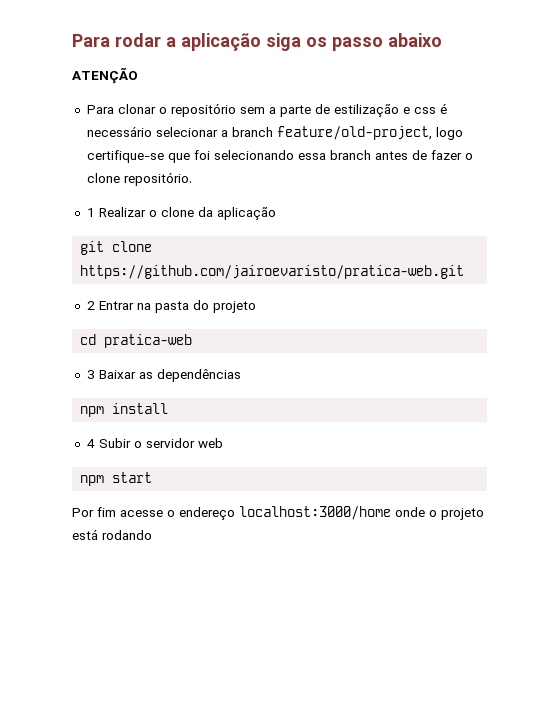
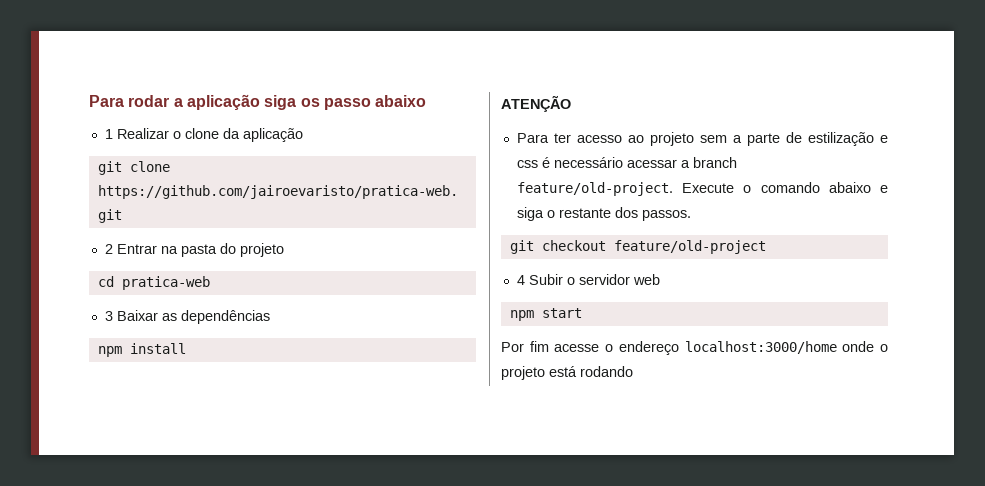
[72,67,138,84] [86,103,447,117] [86,126,463,140] [86,150,473,163] [86,172,192,186] // ATENÇÃO // Para clonar o repositório sem a parte de estilização e css é necessário selecionar a branch feature/old-project, logo certifique-se que foi selecionando essa branch antes de fazer o clone repositório. -> (427, 101) none
(169, 408) none -> [501,95,571,112] [516,132,888,146] [516,157,737,168] [516,182,888,196] [516,207,691,221] [509,240,766,254] // ATENÇÃO // Para ter acesso ao projeto sem a parte de estilização e css é necessário acessar a branch feature/old-project. Execute o comando abaixo e siga o restante dos passos. // git checkout feature/old-project

